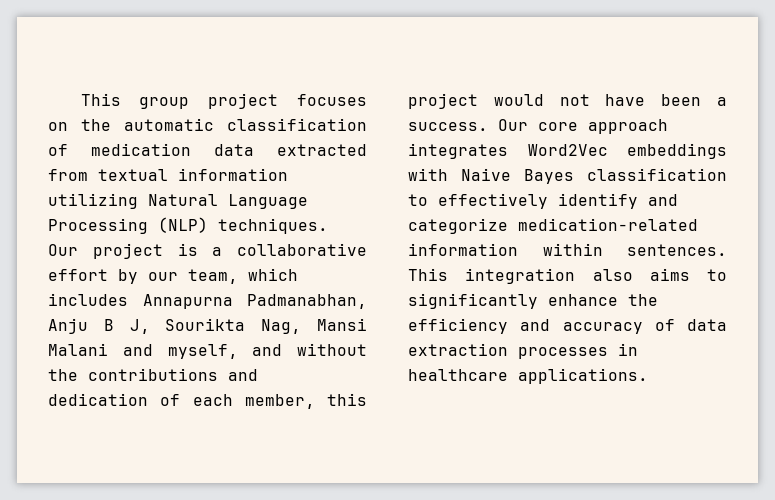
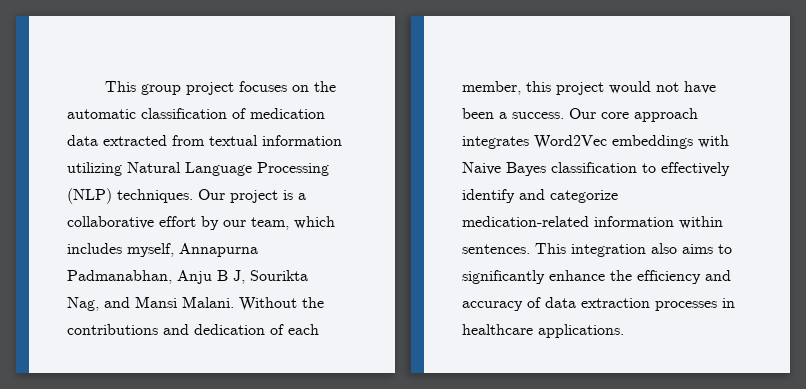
(128, 299) none -> [127,243,174,257] myself,
[317,318,367,331] [48,343,367,359] Mansi Malani and myself, and without -> [104,296,297,311] and Mansi Malani. Without

